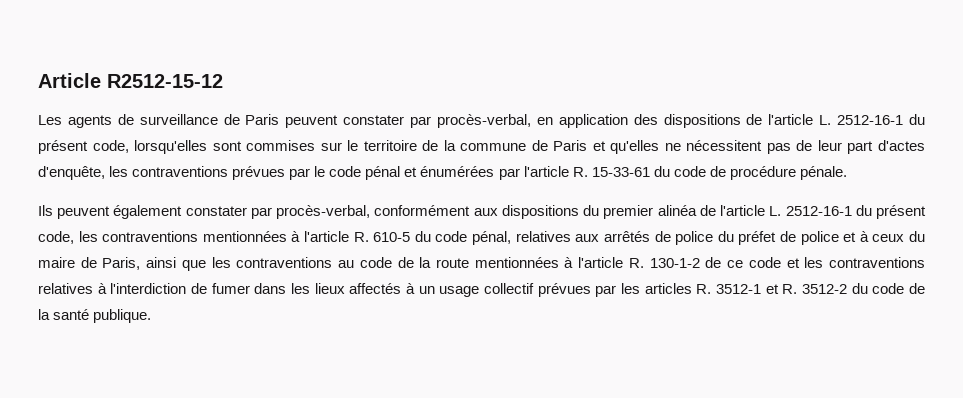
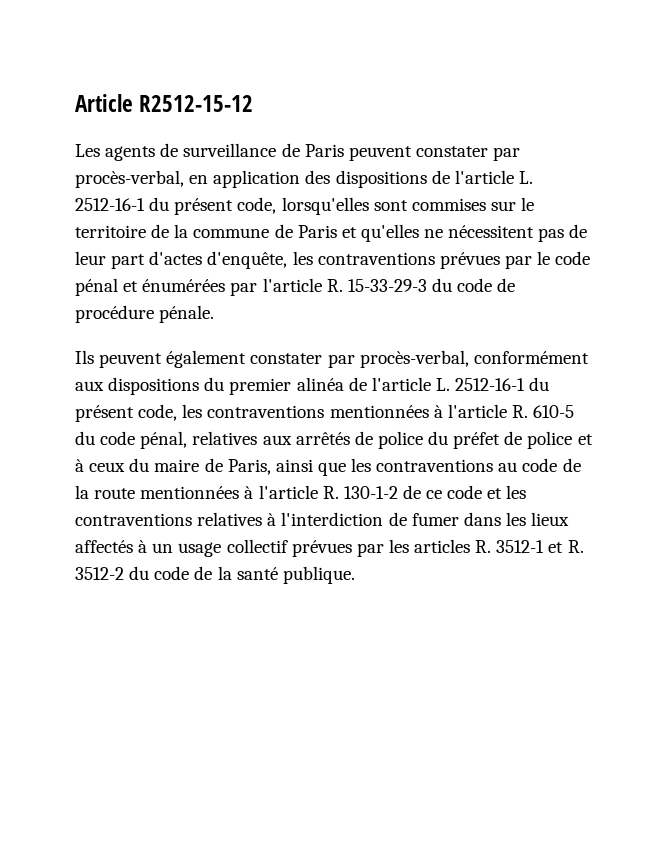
[591,167,650,177] 15-33-61 -> [347,279,427,292] 15-33-29-3

